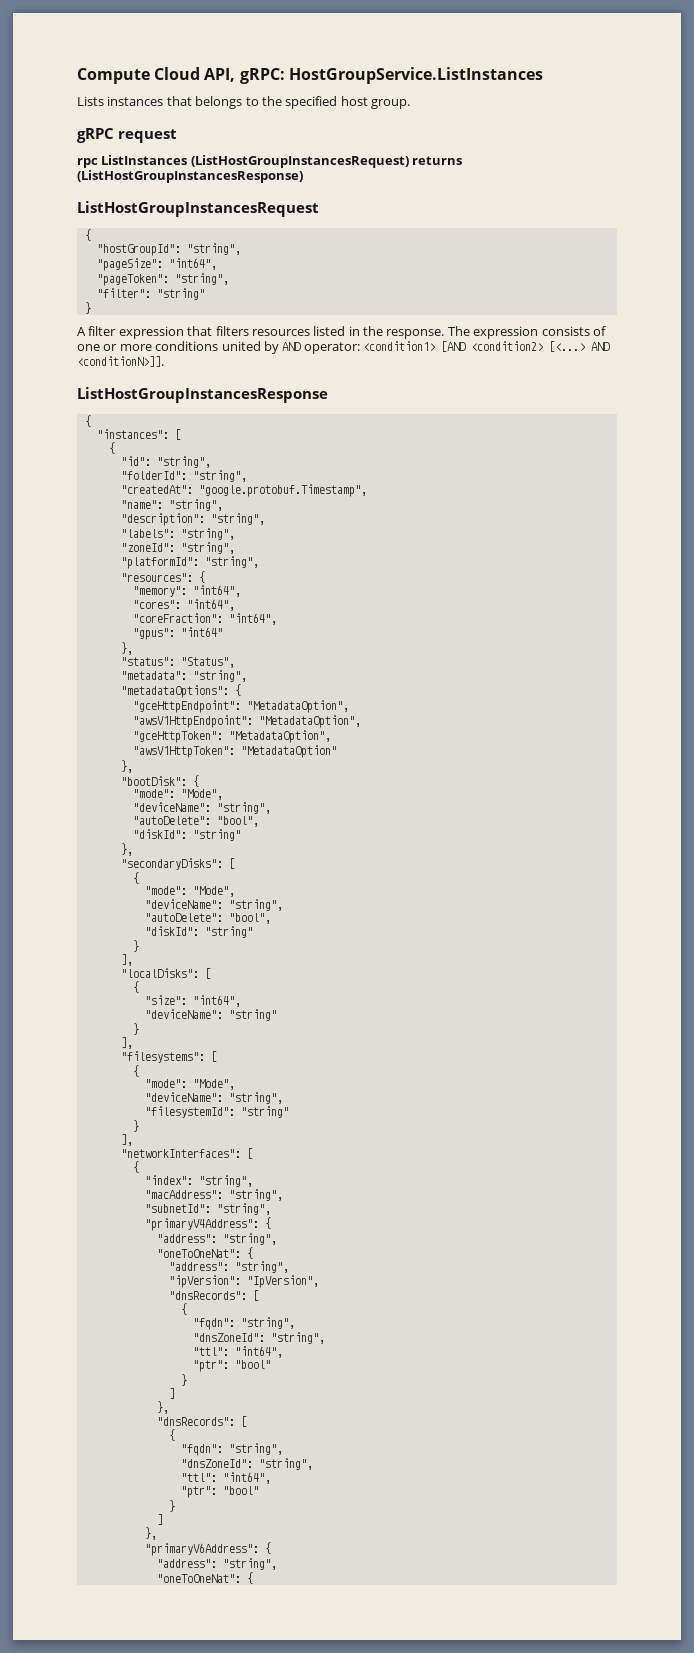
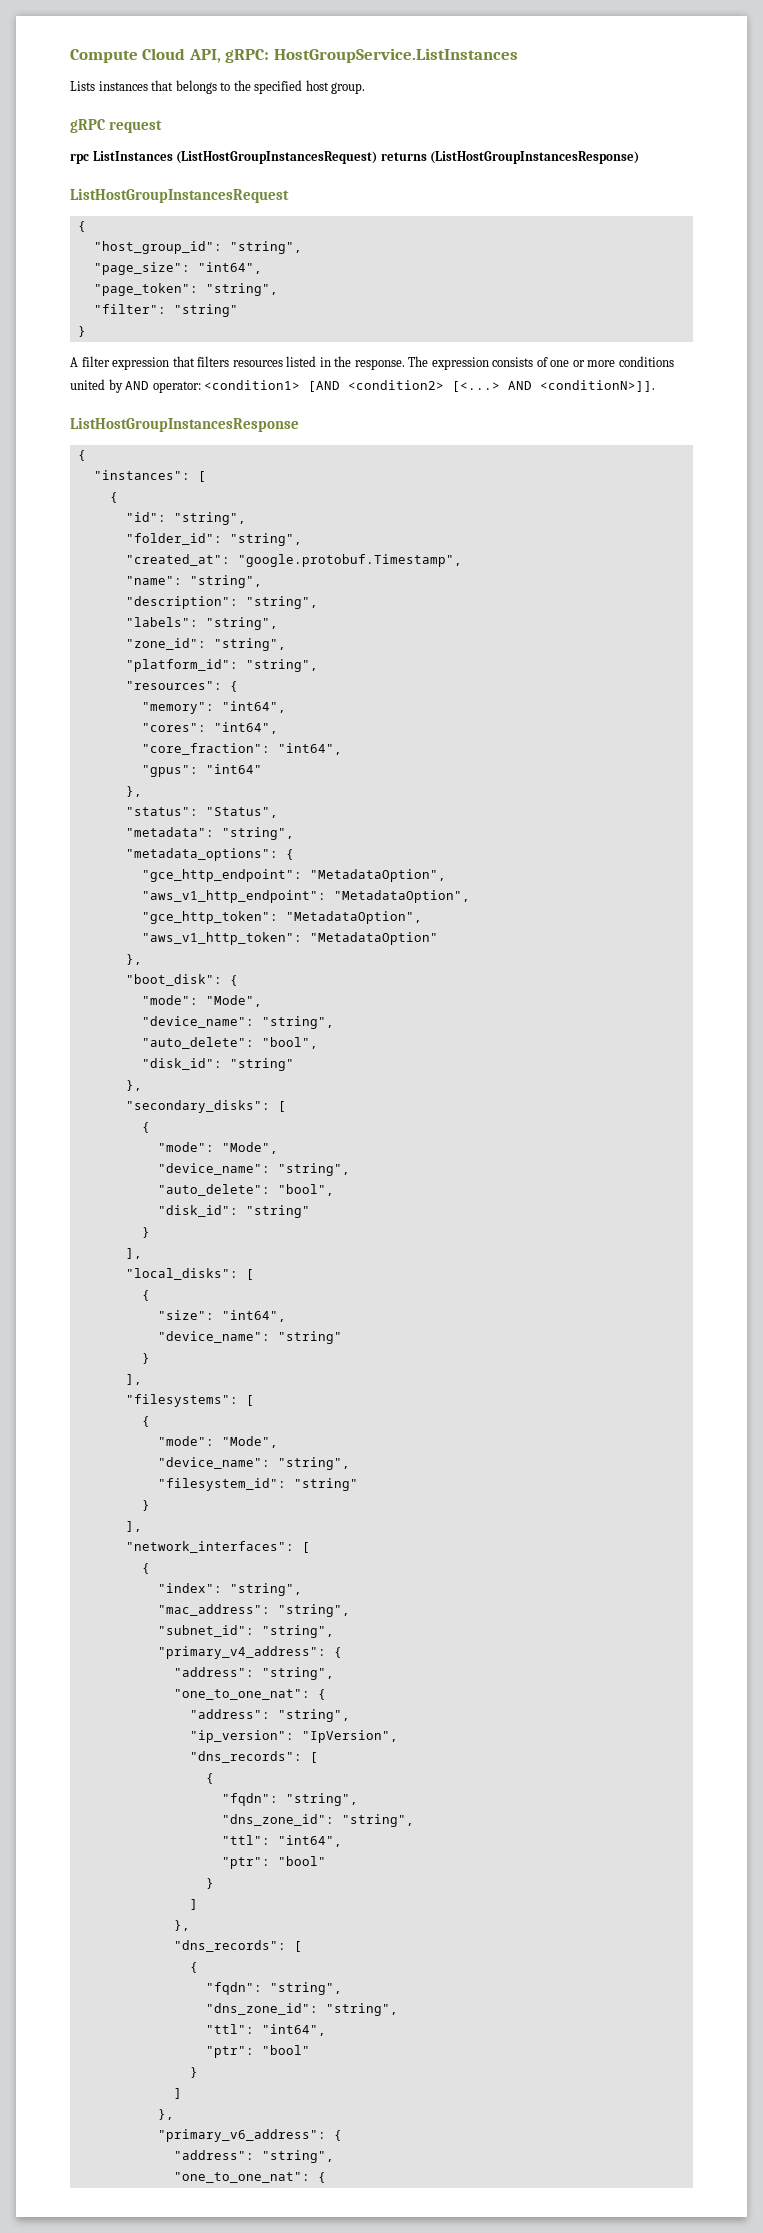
[96,243,241,256] [96,258,217,271] [96,274,169,286] "hostGroupId": "string", // "pageSize": "int64", // "pageToken": -> [93,241,302,254] [93,262,262,275] [93,283,198,296] "host_group_id": "string", // "page_size": "int64", // "page_token":
[120,470,247,482] [120,485,193,494] "folderId": "string", // "createdAt": -> [125,533,302,546] [125,554,230,566] "folder_id": "string", // "created_at":
[120,542,235,554] [120,557,199,569] "zoneId": "string", // "platformId": -> [125,638,286,651] [125,659,238,672] "zone_id": "string", // "platform_id":
[132,613,223,623] "coreFraction": -> [141,743,270,755] "core_fraction":
[120,684,241,698] [132,700,349,713] [132,715,361,728] [132,730,331,743] [132,746,235,758] "metadataOptions": { // "gceHttpEndpoint": "MetadataOption", // "awsV1HttpEndpoint": "MetadataOption", // "gceHttpToken": "MetadataOption", // "awsV1HttpToken": -> [125,848,294,861] [141,869,446,882] [141,890,470,903] [141,911,422,924] [141,932,302,945] "metadata_options": { // "gce_http_endpoint": "MetadataOption", // "aws_v1_http_endpoint": "MetadataOption", // "gce_http_token": "MetadataOption", // "aws_v1_http_token":
[120,775,199,787] [132,789,223,800] [132,802,271,814] [132,816,259,827] [132,829,187,839] "bootDisk": { // "mode": "Mode", // "deviceName": "string", // "autoDelete": "bool", // "diskId": -> [125,974,238,986] [141,995,262,1007] [141,1016,334,1029] [141,1037,318,1049] [141,1058,222,1070] "boot_disk": { // "mode": "Mode", // "device_name": "string", // "auto_delete": "bool", // "disk_id":
[120,858,235,870] [132,872,139,884] [144,886,235,897] [144,899,283,911] [144,913,271,924] [144,926,253,938] [132,940,139,952] [120,954,133,966] [120,968,199,978] "secondaryDisks": [ // { // "mode": "Mode", // "deviceName": "string", // "autoDelete": "bool", // "diskId": "string" // } // ], // "localDisks": -> [125,1100,286,1113] [141,1122,150,1133] [157,1142,278,1154] [157,1163,350,1176] [157,1184,334,1196] [157,1205,310,1218] [141,1227,150,1238] [125,1248,142,1259] [125,1268,238,1280] "secondary_disks": [ // { // "mode": "Mode", // "device_name": "string", // "auto_delete": "bool", // "disk_id": "string" // } // ], // "local_disks":
[144,1009,223,1019] "deviceName": -> [157,1331,270,1343] "device_name":
[144,1092,283,1104] [144,1106,289,1118] [132,1120,139,1132] [120,1134,133,1146] [120,1149,241,1158] "deviceName": "string", // "filesystemId": "string" // } // ], // "networkInterfaces": -> [157,1457,350,1470] [157,1478,358,1491] [141,1500,150,1511] [125,1521,142,1532] [125,1541,294,1553] "device_name": "string", // "filesystem_id": "string" // } // ], // "network_interfaces":
[144,1189,283,1201] [144,1203,271,1215] [144,1217,271,1231] [156,1233,277,1245] [156,1247,253,1259] [168,1261,289,1273] [168,1275,241,1288] "macAddress": "string", // "subnetId": "string", // "primaryV4Address": { // "address": "string", // "oneToOneNat": { // "address": "string", // "ipVersion": -> [157,1604,350,1617] [157,1625,334,1638] [157,1646,342,1659] [173,1667,334,1680] [173,1689,326,1700] [189,1709,350,1722] [189,1730,294,1743] "mac_address": "string", // "subnet_id": "string", // "primary_v4_address": { // "address": "string", // "one_to_one_nat": { // "address": "string", // "ip_version":
[168,1290,259,1301] [180,1303,187,1315] [192,1317,295,1330] [192,1332,325,1344] [192,1346,283,1358] [192,1360,271,1372] [180,1374,187,1386] [168,1388,175,1399] [156,1401,169,1414] [156,1416,247,1427] [168,1429,175,1441] [180,1443,283,1456] [180,1458,313,1470] [180,1472,271,1484] [180,1486,259,1498] [168,1500,175,1512] [156,1514,163,1525] [144,1527,157,1540] [144,1542,271,1556] [156,1558,277,1570] [156,1574,241,1583] "dnsRecords": [ // { // "fqdn": "string", // "dnsZoneId": "string", // "ttl": "int64", // "ptr": "bool" // } // ] // }, // "dnsRecords": [ // { // "fqdn": "string", // "dnsZoneId": "string", // "ttl": "int64", // "ptr": "bool" // } // ] // }, // "primaryV6Address": { // "address": "string", // "oneToOneNat": -> [189,1751,318,1763] [205,1773,214,1784] [221,1793,358,1806] [221,1814,414,1827] [221,1835,342,1847] [221,1856,326,1869] [205,1878,214,1889] [189,1899,198,1910] [173,1920,190,1931] [173,1940,302,1952] [189,1962,198,1973] [205,1982,342,1995] [205,2003,398,2016] [205,2024,326,2036] [205,2045,310,2058] [189,2067,198,2078] [173,2088,182,2099] [157,2109,174,2120] [157,2129,342,2142] [173,2150,334,2163] [173,2172,310,2183] "dns_records": [ // { // "fqdn": "string", // "dns_zone_id": "string", // "ttl": "int64", // "ptr": "bool" // } // ] // }, // "dns_records": [ // { // "fqdn": "string", // "dns_zone_id": "string", // "ttl": "int64", // "ptr": "bool" // } // ] // }, // "primary_v6_address": { // "address": "string", // "one_to_one_nat":

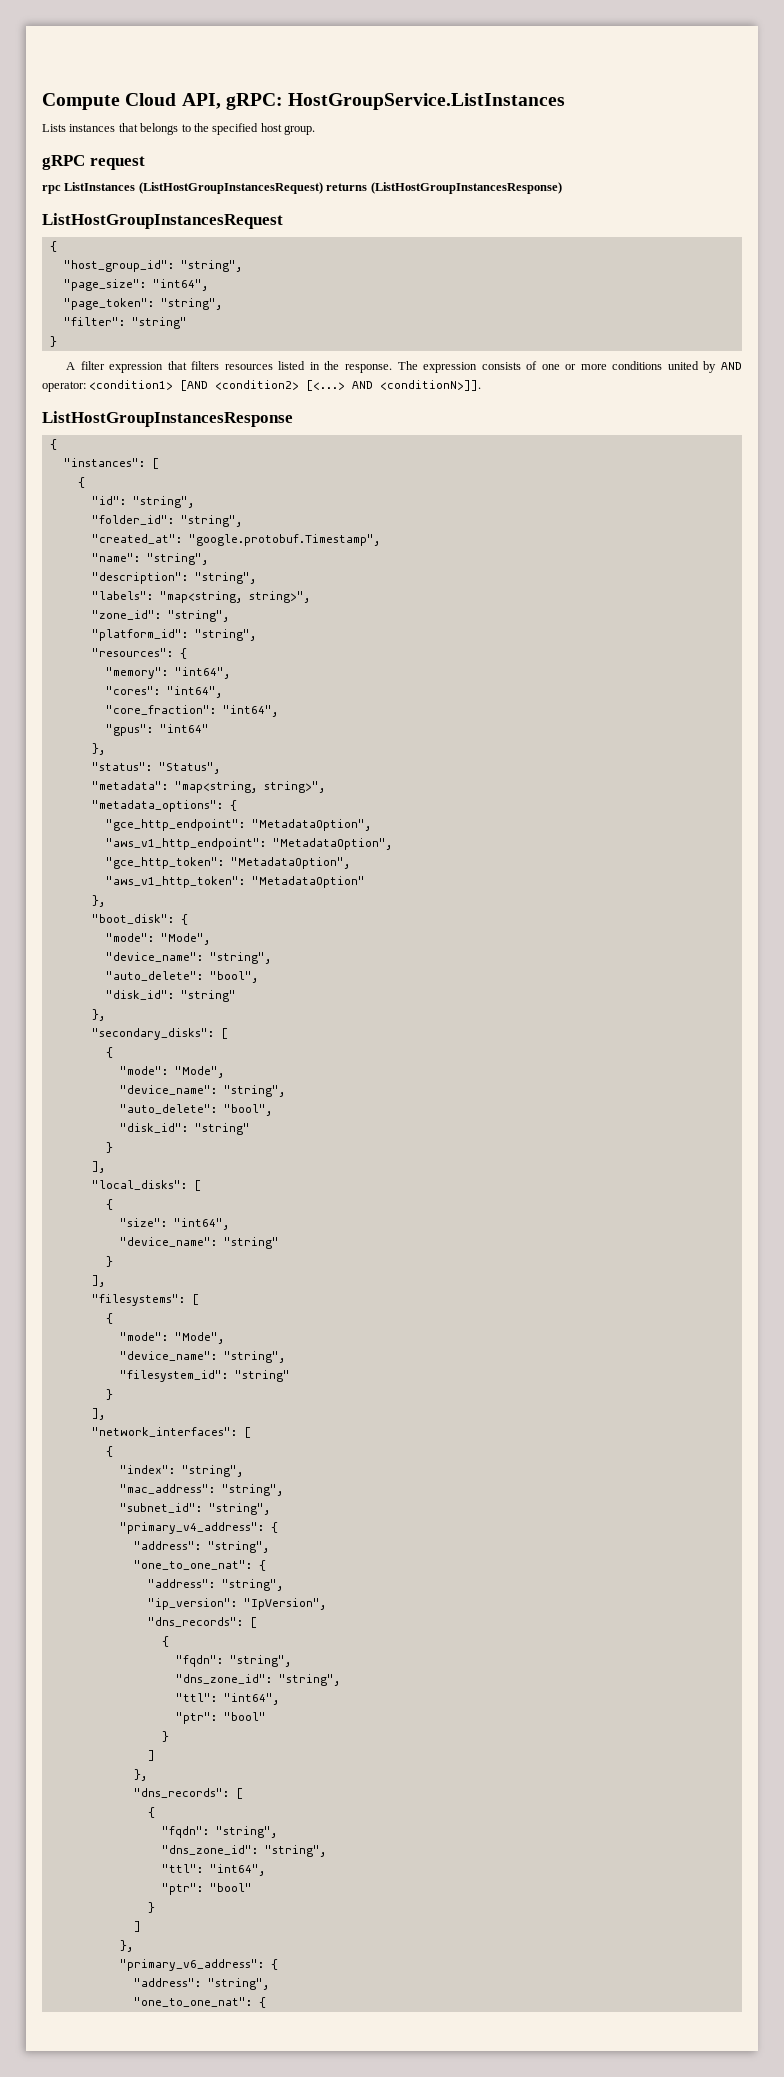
[205,617,278,630] "string", -> [159,591,310,603] "map<string, string>",
[221,827,294,840] "string", -> [174,781,325,793] "map<string, string>",

